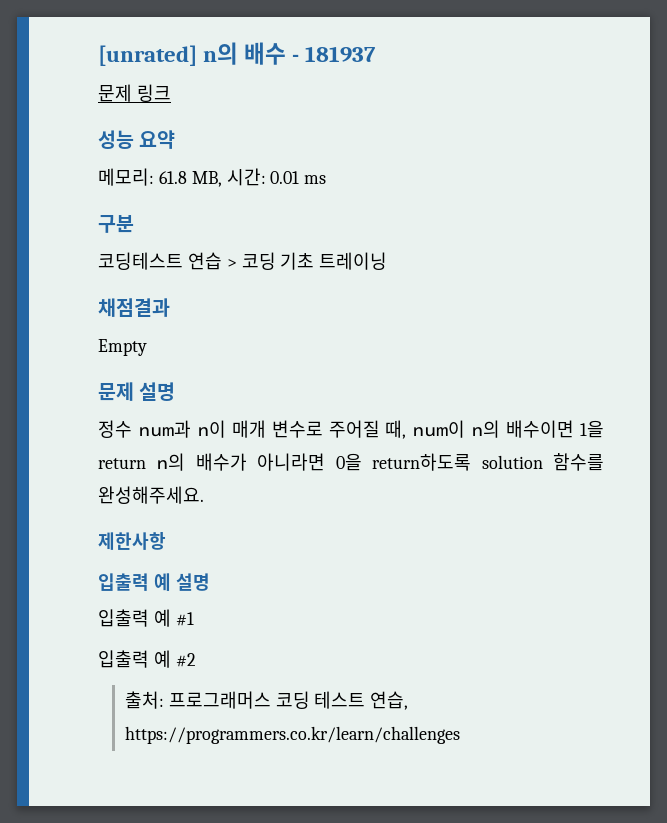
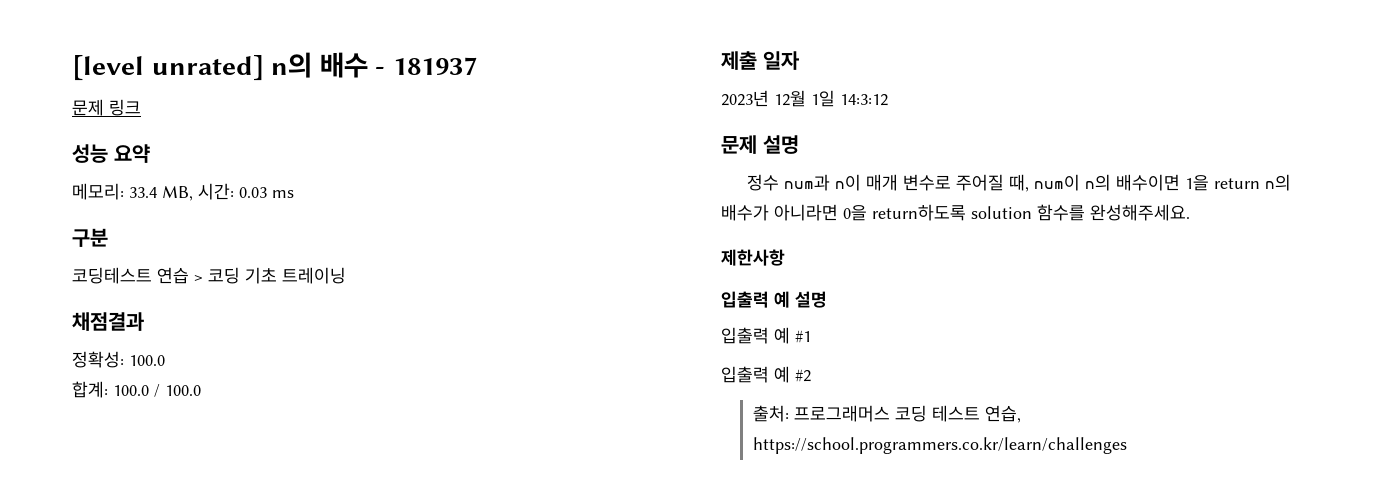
[98,45,197,66] [unrated] -> [72,55,264,81] [level unrated]
[158,171,187,184] 61.8 -> [129,187,157,198] 33.4
[270,171,300,184] 0.01 -> [239,187,267,198] 0.03
[98,339,147,356] Empty -> [72,351,165,368] [72,381,201,398] [721,51,800,70] [721,90,888,107] 정확성: 100.0 // 합계: 100.0 / 100.0 // 제출 일자 // 2023년 12월 1일 14:3:12
[124,726,460,744] https://programmers.co.kr/learn/challenges -> [752,437,1127,454] https://school.programmers.co.kr/learn/challenges

